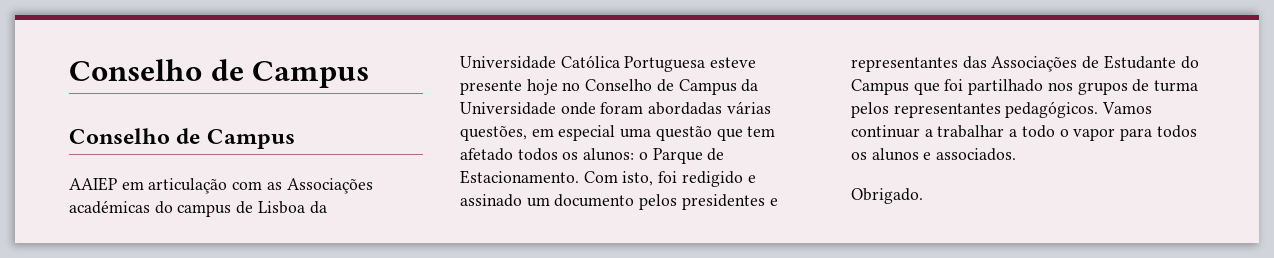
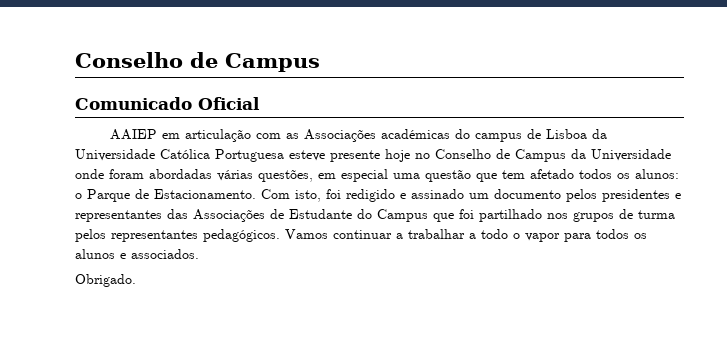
[69,59,370,88] [69,128,295,149] Conselho de Campus // Conselho de Campus -> [75,52,320,72] [75,97,260,110] Conselho de Campus // Comunicado Oficial

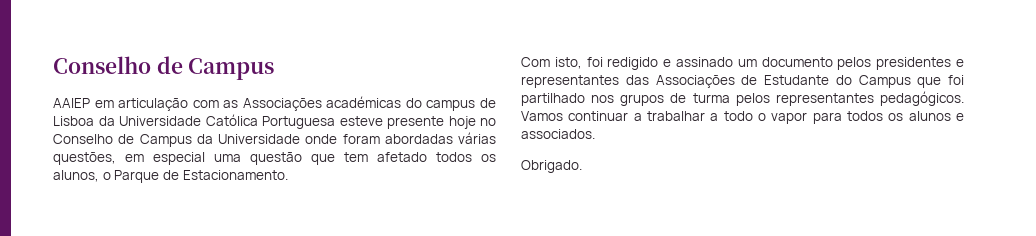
[75,52,320,72] [75,97,260,110] Conselho de Campus // Comunicado Oficial -> [53,56,275,80] Conselho de Campus
[635,169,679,179] alunos: -> [53,170,99,182] alunos,
(256, 194) none -> (288, 175) //

